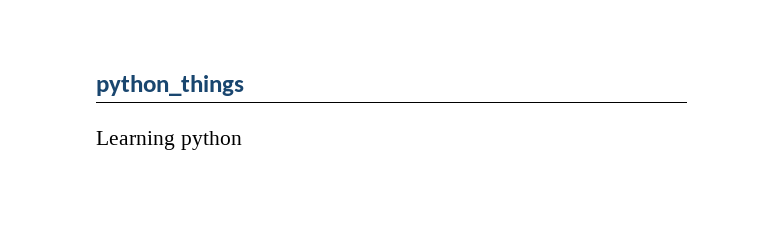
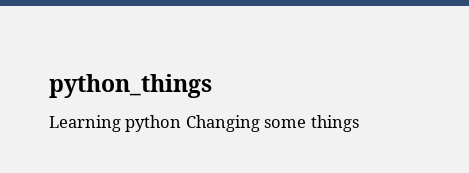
(242, 140) none -> [185,115,359,132] Changing some things

